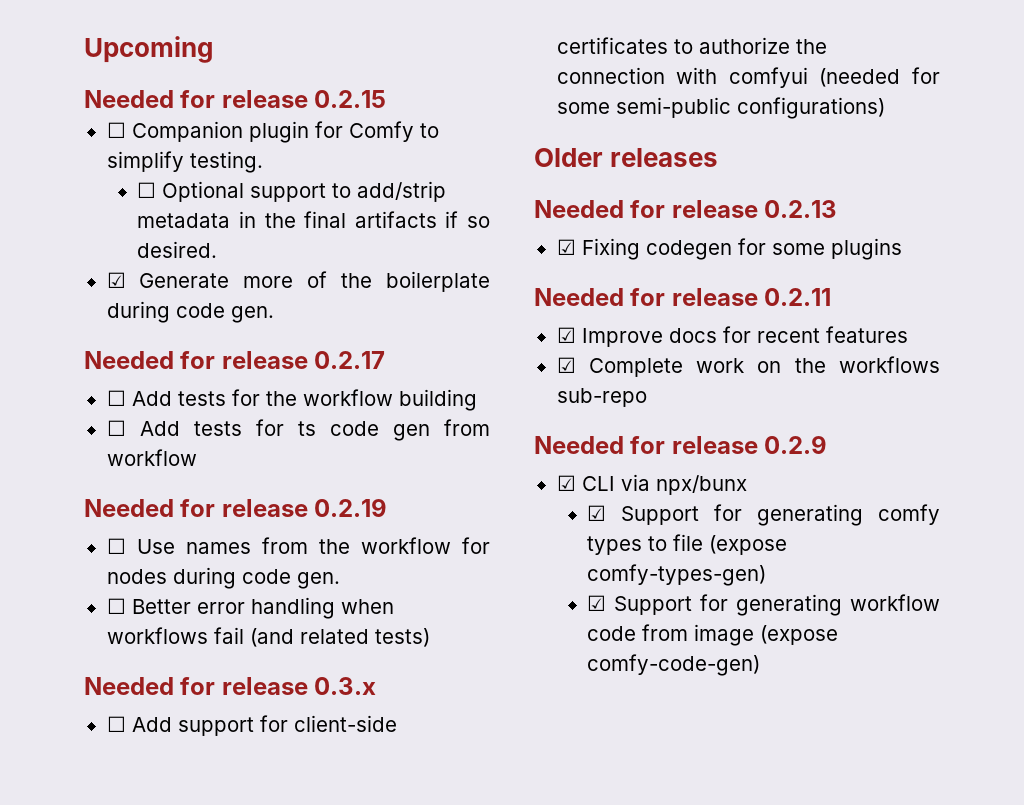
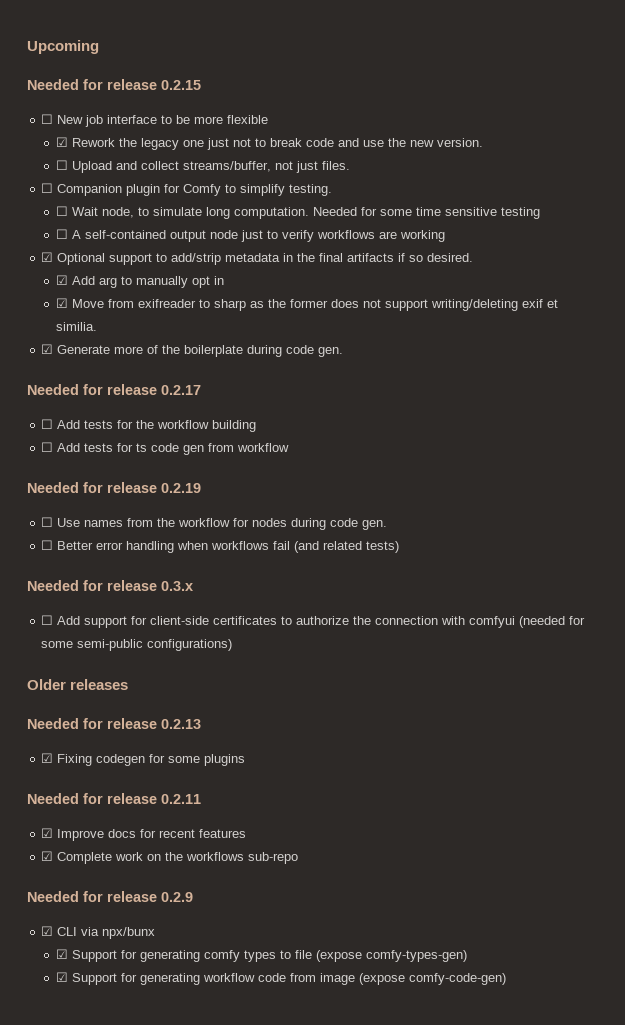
(387, 99) none -> [41,114,269,127] [56,137,484,150] [56,160,351,173] // ☐ New job interface to be more flexible // ☑ Rework the legacy one just not to break code and use the new version. // ☐ Upload and collect streams/buffer, not just files.
(157, 190) none -> [72,207,541,219] [56,229,446,242] [41,252,54,262] Wait node, to simulate long computation. Needed for some time sensitive testing // ☐ A self-contained output node just to verify workflows are working // ☑
(218, 249) none -> [56,275,225,288] [56,298,559,311] [56,322,98,331] // ☑ Add arg to manually opt in // ☑ Move from exifreader to sharp as the former does not support writing/deleting exif et similia.

